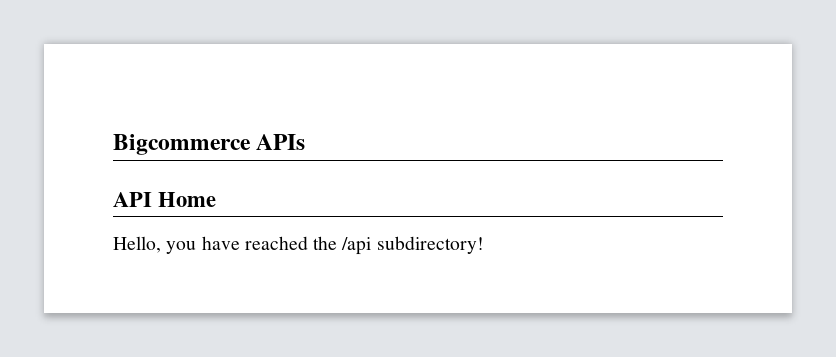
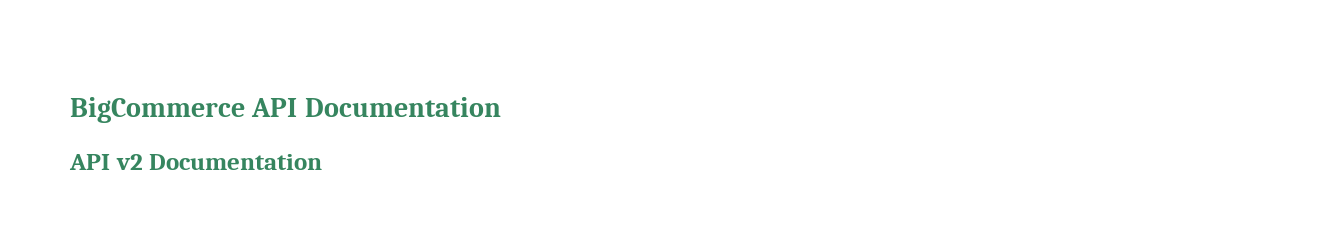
[113,134,306,155] [113,192,217,207] [113,236,484,255] Bigcommerce APIs // API Home // Hello, you have reached the /api subdirectory! -> [70,97,501,123] [69,154,323,170] BigCommerce API Documentation // API v2 Documentation

